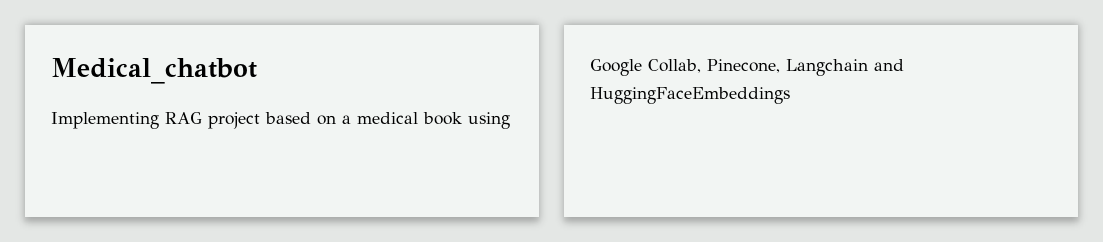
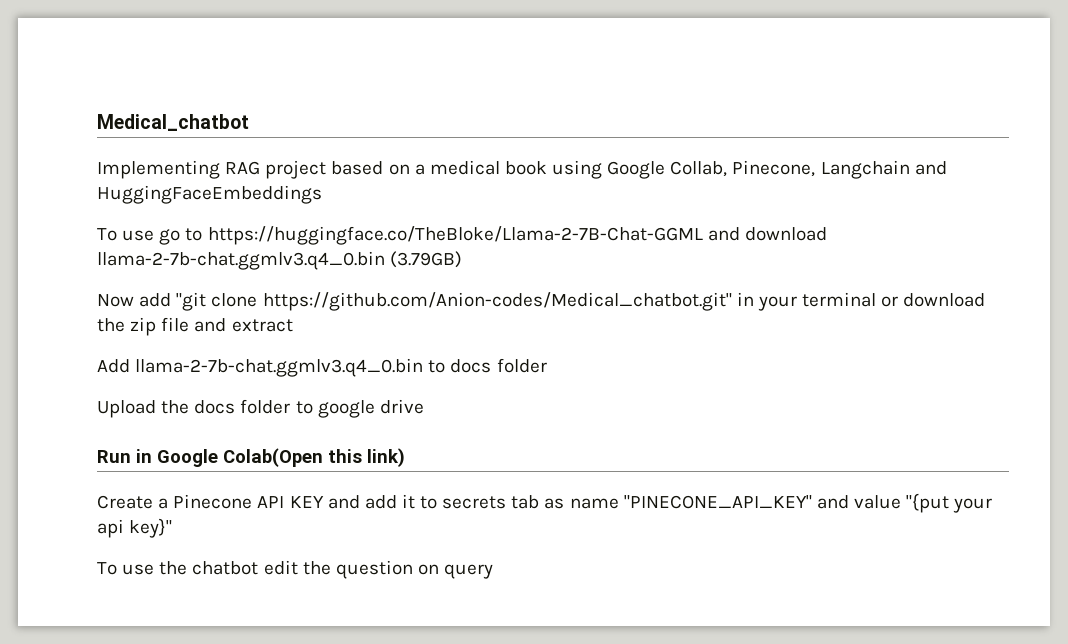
(790, 95) none -> [97,226,827,245] [97,251,463,270] [97,292,986,311] [97,317,293,336] [97,358,547,377] [97,399,424,418] [97,448,405,467] [97,493,993,513] [97,518,173,538] [97,560,494,579] // To use go to https://huggingface.co/TheBloke/Llama-2-7B-Chat-GGML and download llama-2-7b-chat.ggmlv3.q4_0.bin (3.79GB) // Now add "git clone https://github.com/Anion-codes/Medical_chatbot.git" in your terminal or download the zip file and extract // Add llama-2-7b-chat.ggmlv3.q4_0.bin to docs folder // Upload the docs folder to google drive // Run in Google Colab(Open this link) // Create a Pinecone API KEY and add it to secrets tab as name "PINECONE_API_KEY" and value "{put your api key}" // To use the chatbot edit the question on query

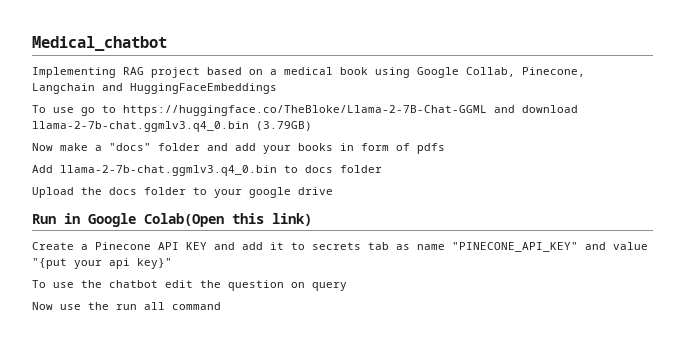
[139,292,986,311] [97,317,293,336] add "git clone https://github.com/Anion-codes/Medical_chatbot.git" in your terminal or download the zip file and extract -> [60,143,445,154] make a "docs" folder and add your books in form of pdfs
(313, 407) none -> [214,189,242,198] your
(494, 571) none -> [32,302,221,310] // Now use the run all command

